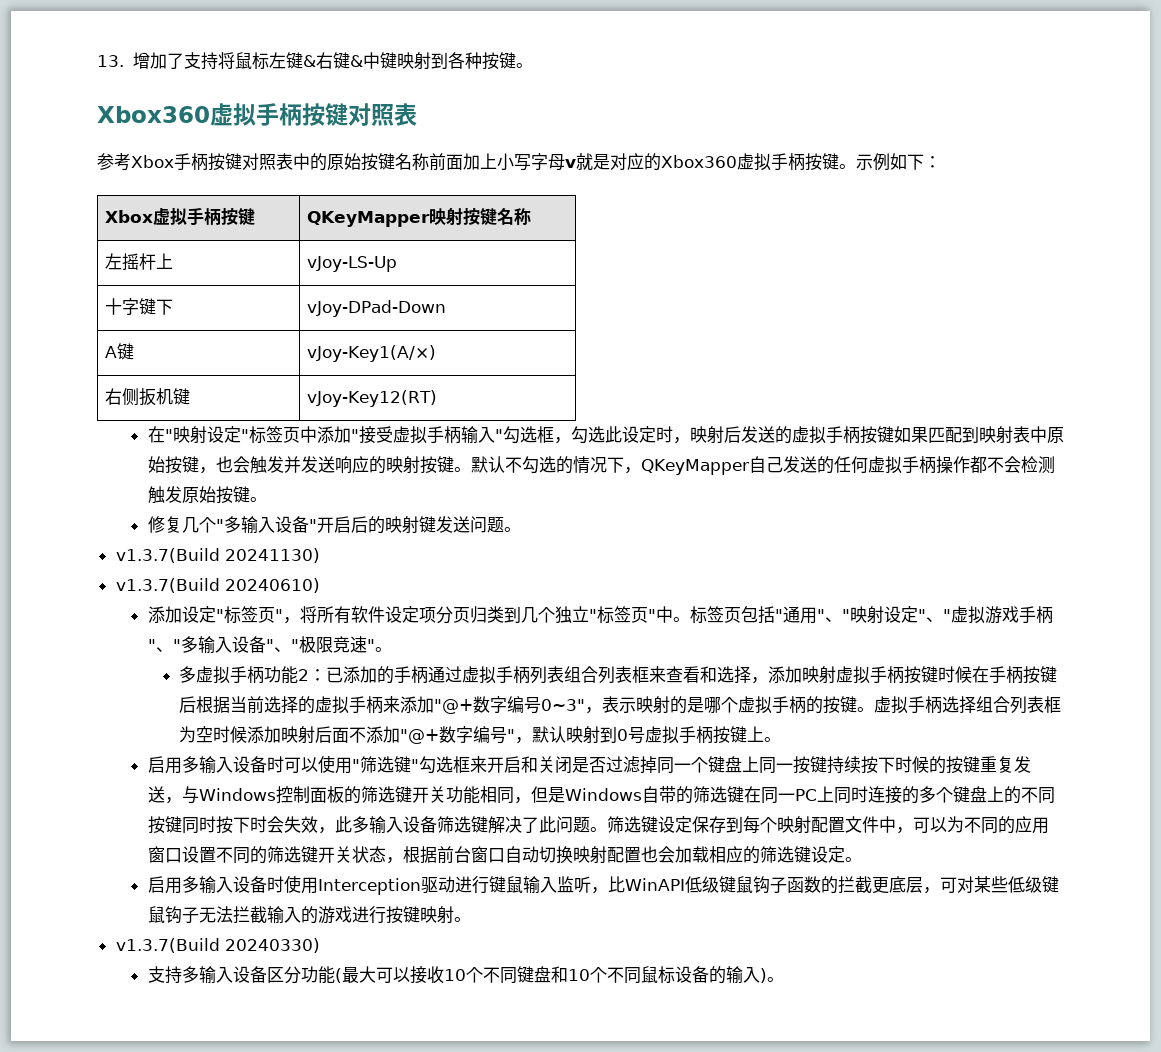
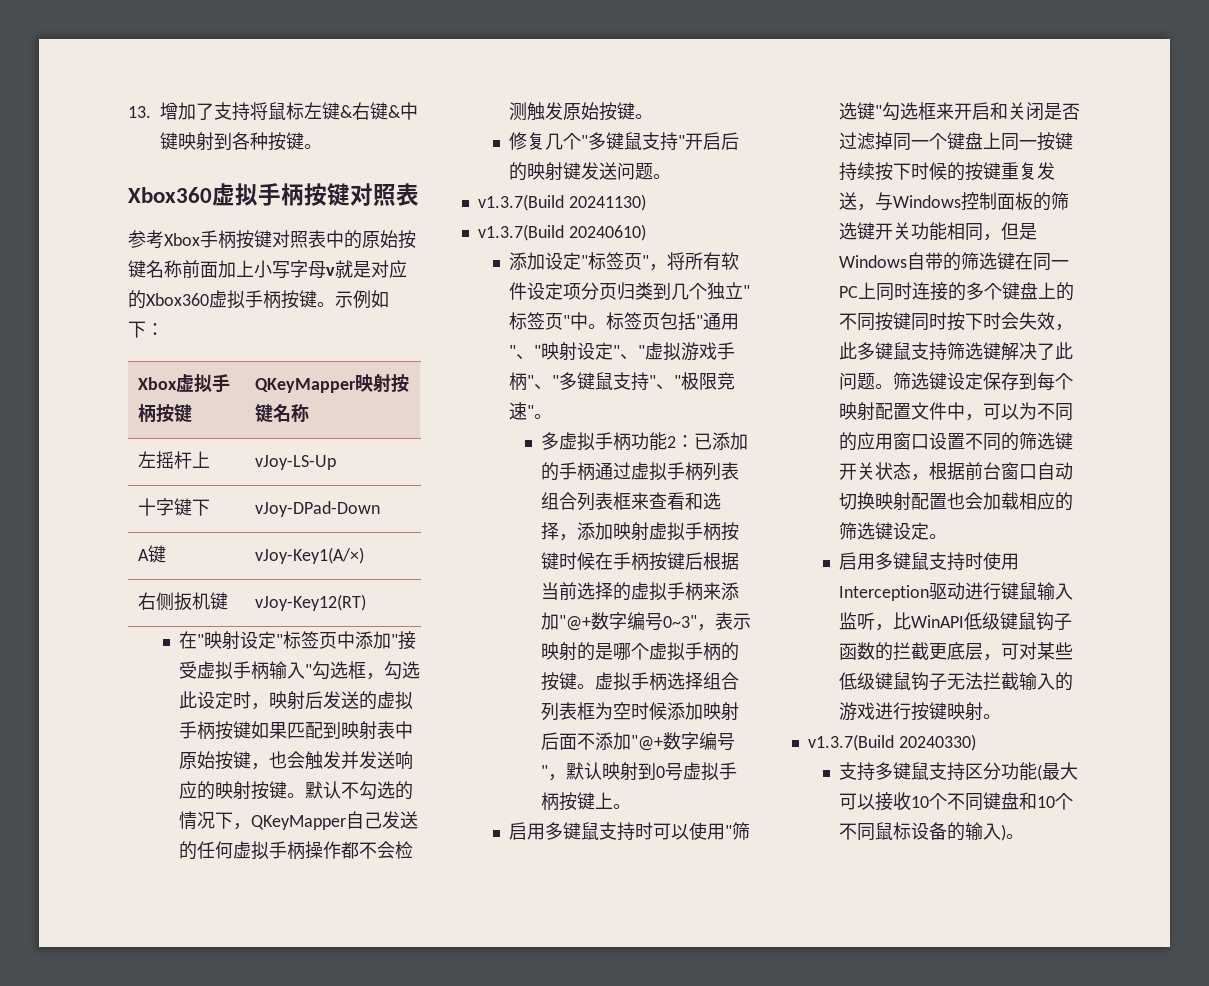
[240,516,309,534] 输入设备 -> [606,132,679,151] 键鼠支持
[197,636,266,654] 输入设备 -> [577,372,650,391] 键鼠支持
[198,756,267,774] 输入设备 -> [563,822,636,841] 键鼠支持
[368,816,437,834] 输入设备 -> [875,342,948,361] 键鼠支持
[198,876,267,894] 输入设备 -> [893,552,966,571] 键鼠支持
[198,966,267,984] 输入设备 -> [893,762,966,781] 键鼠支持

